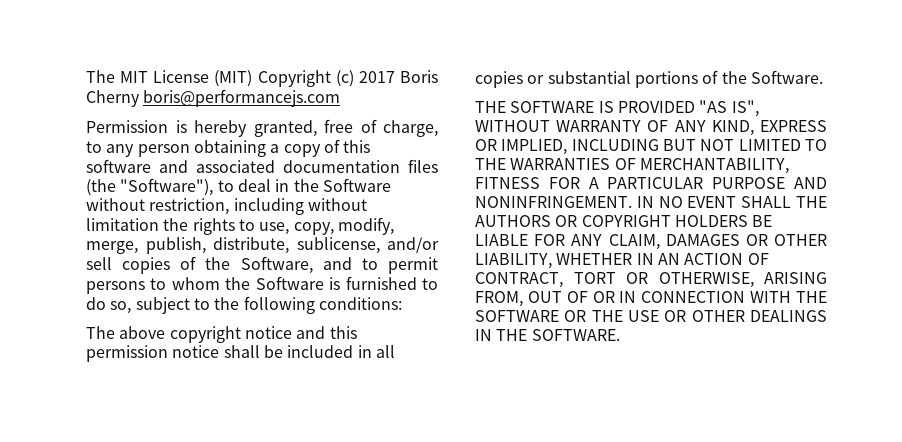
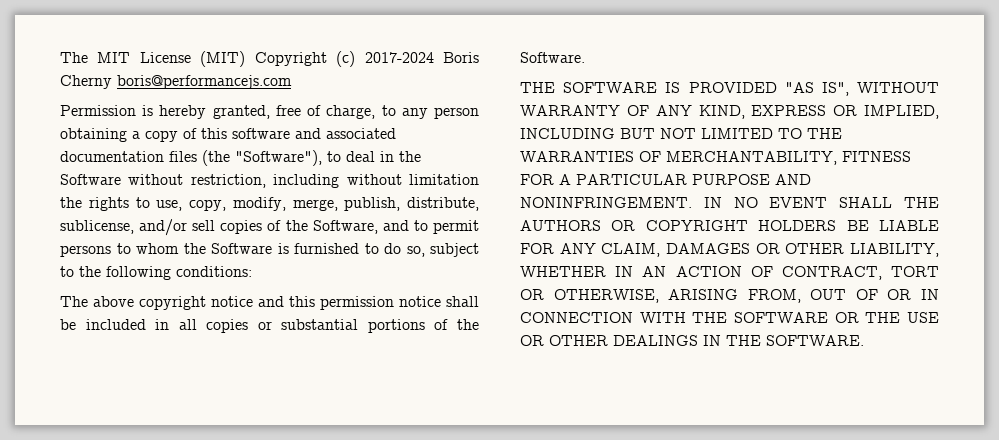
[358,71,395,83] 2017 -> [364,52,434,63] 2017-2024

